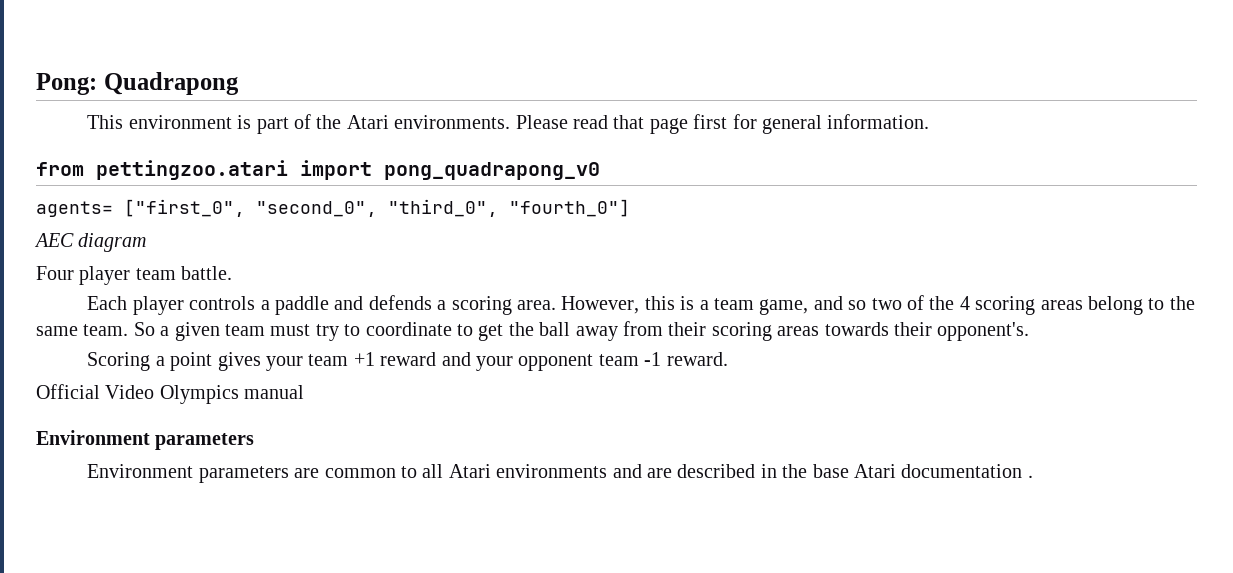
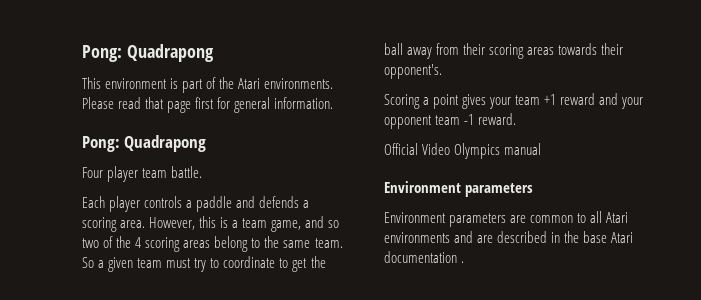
[36,160,600,180] [36,199,630,217] [34,233,147,252] from pettingzoo.atari import pong_quadrapong_v0 // agents= ["first_0", "second_0", "third_0", "fourth_0"] // AEC diagram -> [82,135,207,152] Pong: Quadrapong

